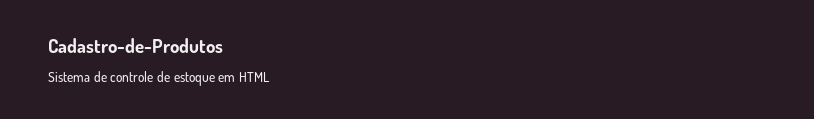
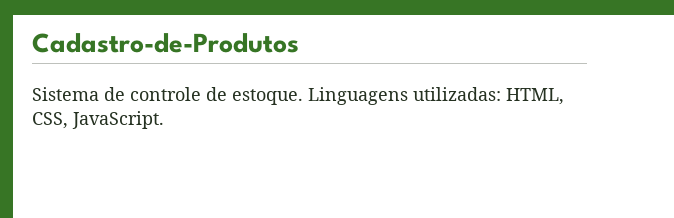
[173,72,270,86] estoque em HTML -> [232,87,564,105] [32,111,164,129] estoque. Linguagens utilizadas: HTML, CSS, JavaScript.

